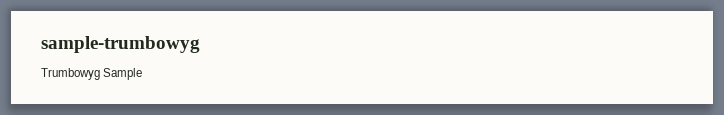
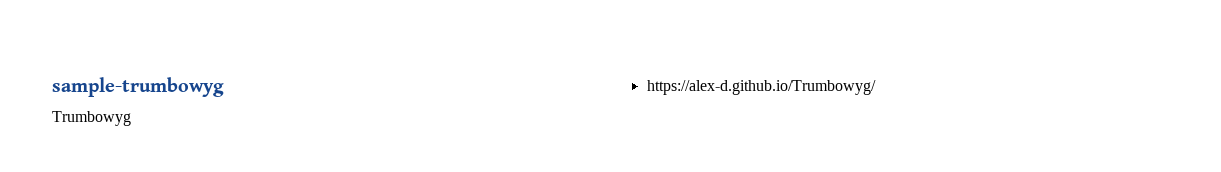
[103,68,143,80] Sample -> [646,80,876,95] // https://alex-d.github.io/Trumbowyg/

